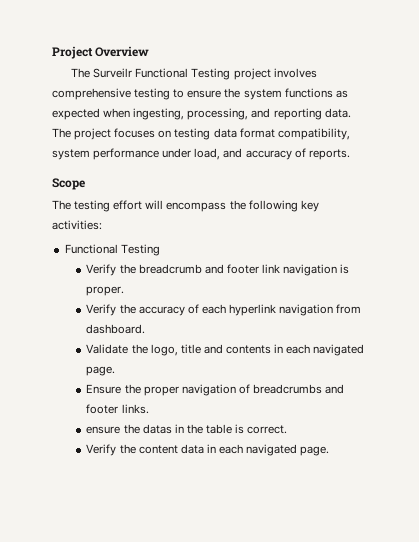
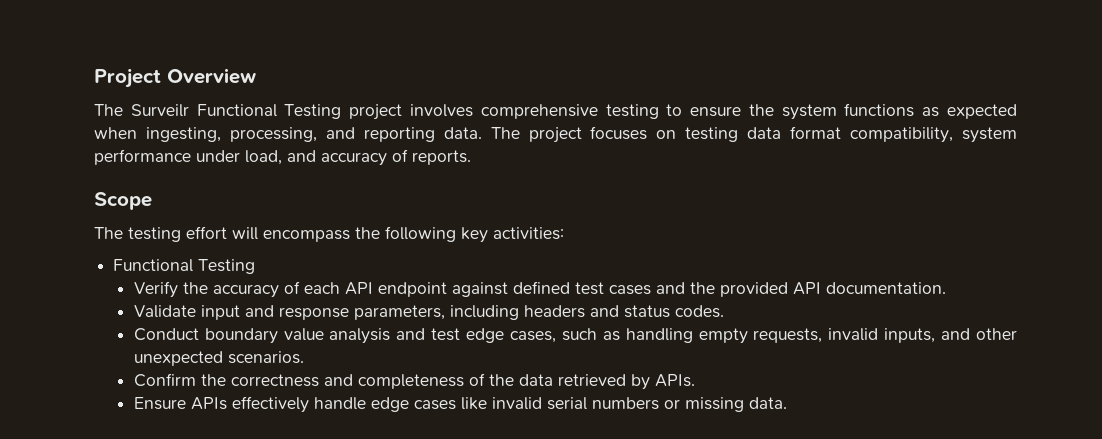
[86,264,350,276] [86,286,125,296] // Verify the breadcrumb and footer link navigation is proper. -> (256, 266) none
[229,304,362,316] [86,324,146,334] [86,344,365,356] [86,366,116,376] [86,384,345,396] [86,404,149,414] [86,424,288,434] [86,444,330,456] hyperlink navigation from dashboard. // Validate the logo, title and contents in each navigated page. // Ensure the proper navigation of breadcrumbs and footer links. // ensure the datas in the table is correct. // Verify the content data in each navigated page. -> [344,281,946,297] [133,305,724,320] [133,328,1017,344] [133,351,304,366] [133,373,695,390] [133,396,787,413] API endpoint against defined test cases and the provided API documentation. // Validate input and response parameters, including headers and status codes. // Conduct boundary value analysis and test edge cases, such as handling empty requests, invalid inputs, and other unexpected scenarios. // Confirm the correctness and completeness of the data retrieved by APIs. // Ensure APIs effectively handle edge cases like invalid serial numbers or missing data.

